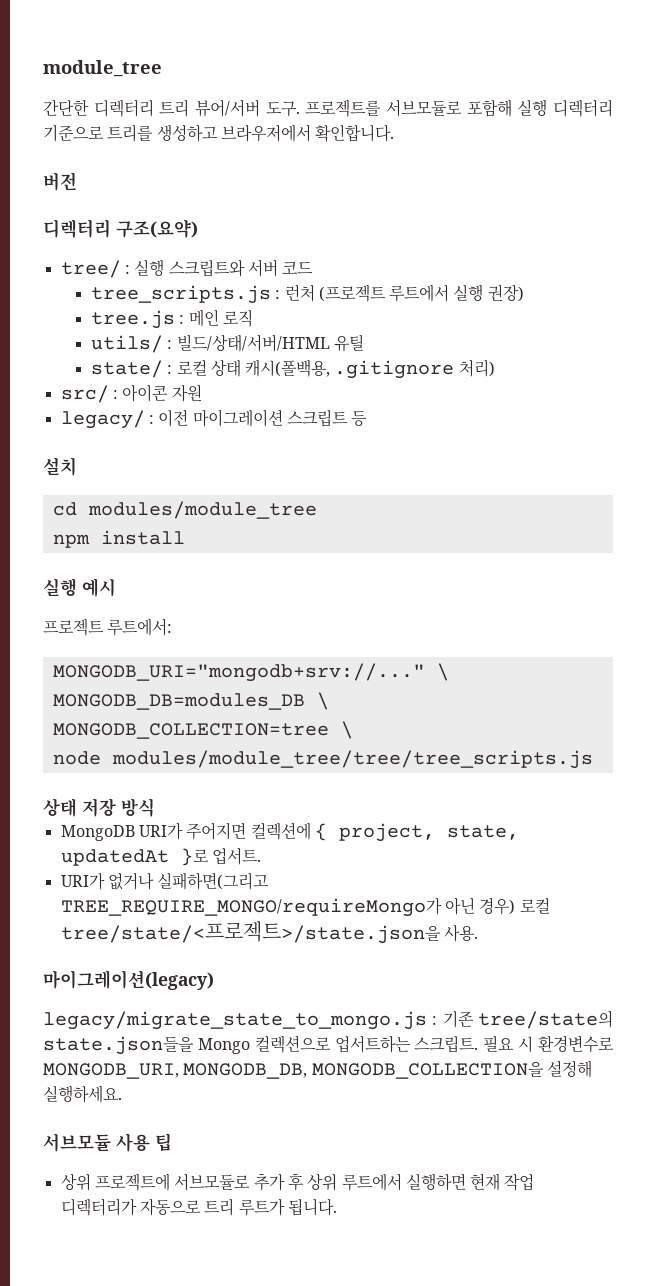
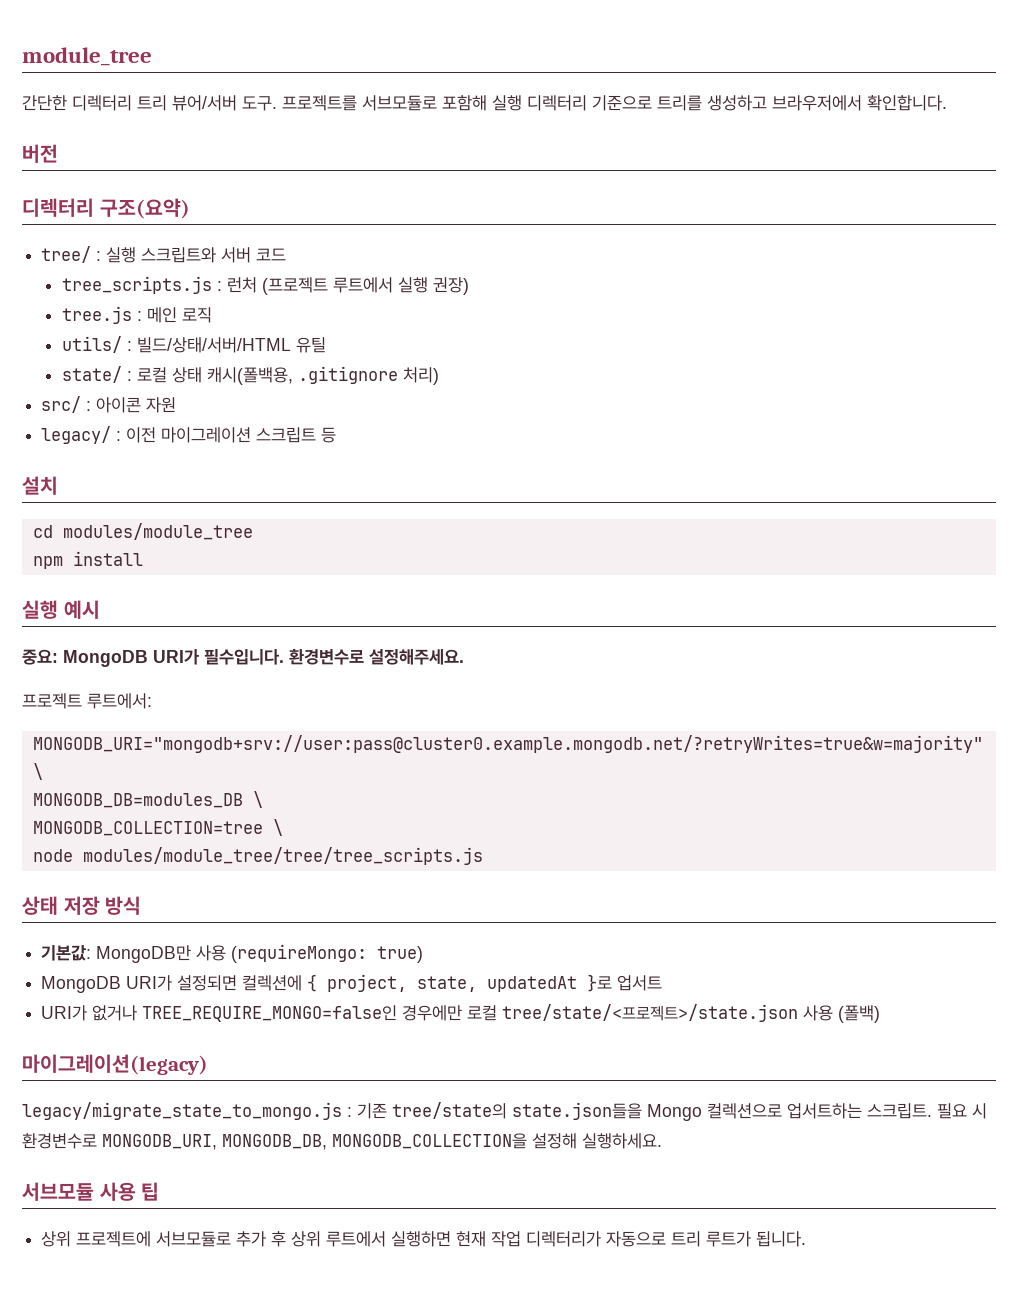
(116, 587) none -> [22,648,464,667] // 중요: MongoDB URI가 필수입니다. 환경변수로 설정해주세요.
[52,663,425,682] MONGODB_URI="mongodb+srv://..." -> [32,735,983,753] MONGODB_URI="mongodb+srv://user:pass@cluster0.example.mongodb.net/?retryWrites=true&w=majority"
[60,822,247,841] // MongoDB URI가 주어지면 -> [41,944,424,963] [41,975,238,993] // 기본값: MongoDB만 사용 (requireMongo: true) // MongoDB URI가 설정되면
[211,847,261,865] 업서트. -> [617,975,663,991] 업서트
[157,872,270,890] [60,897,550,917] [60,921,478,944] 실패하면(그리고 TREE_REQUIRE_MONGO/requireMongo가 아닌 경우) 로컬 tree/state/<프로젝트>/state.json을 사용. -> [142,1004,881,1023] TREE_REQUIRE_MONGO=false인 경우에만 로컬 tree/state/<프로젝트>/state.json 사용 (폴백)

